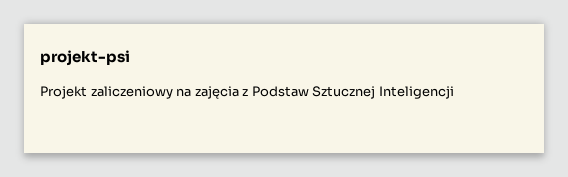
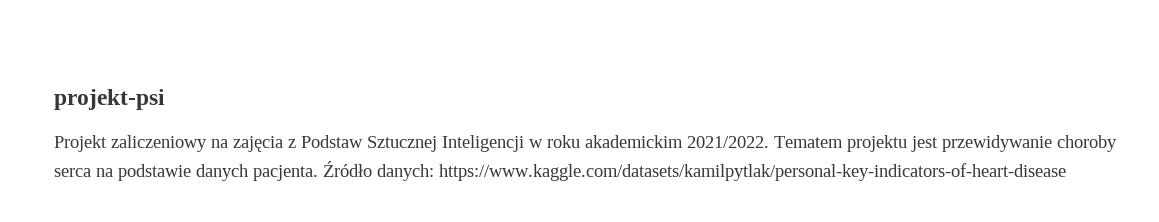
(454, 92) none -> [529,135,1117,152] [54,161,1066,181] w roku akademickim 2021/2022. Tematem projektu jest przewidywanie choroby serca na podstawie danych pacjenta. Źródło danych: https://www.kaggle.com/datasets/kamilpytlak/personal-key-indicators-of-heart-disease

